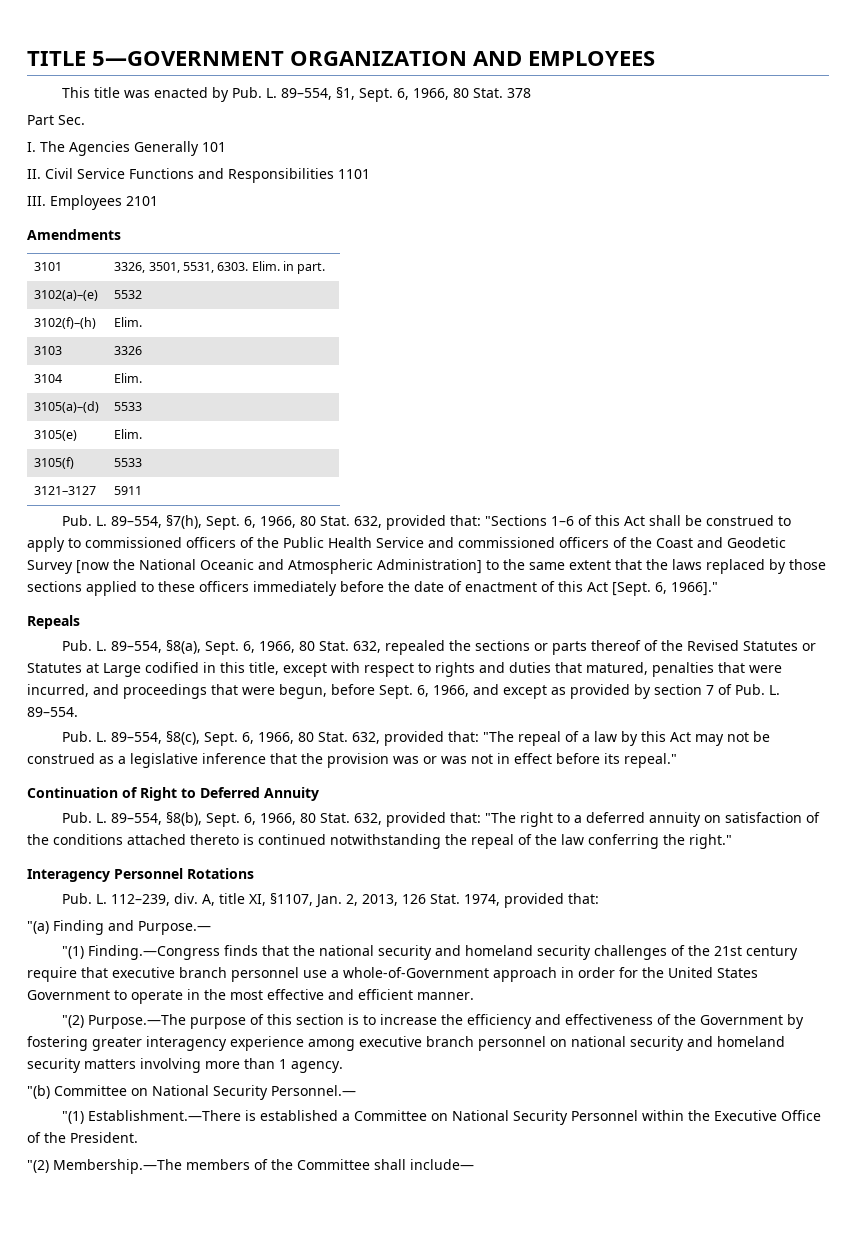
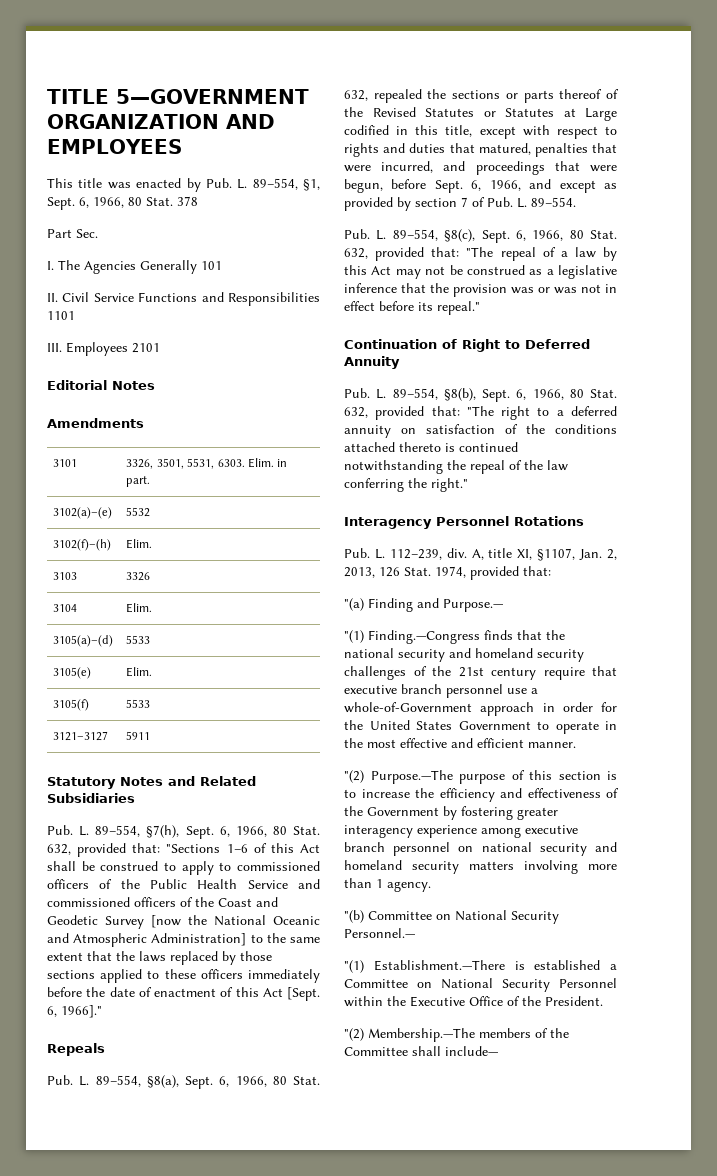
(158, 201) none -> [47,380,155,390] // Editorial Notes
(143, 490) none -> [47,776,256,789] [47,793,135,803] // Statutory Notes and Related Subsidiaries

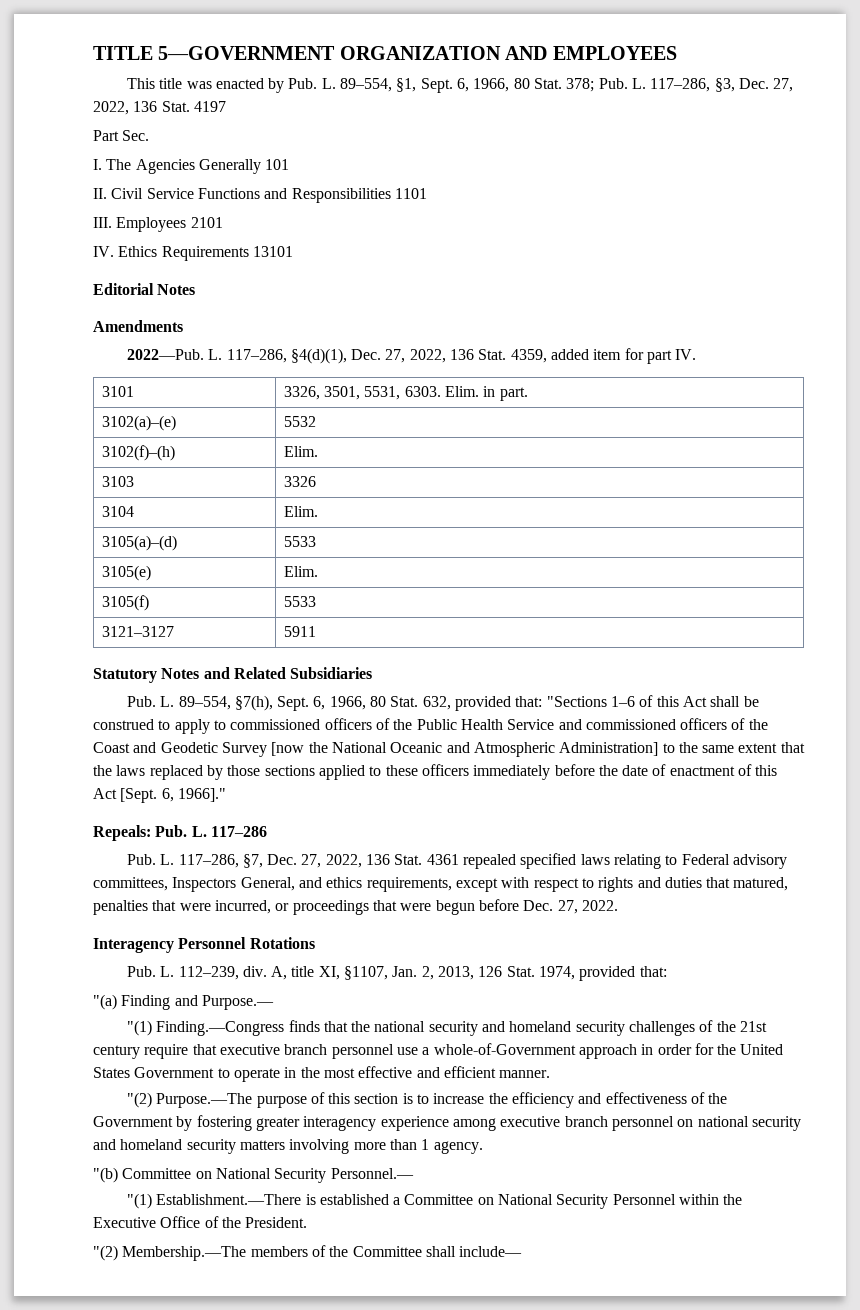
[177,196,198,206] 378 -> [566,78,794,92] [93,101,226,115] 378; Pub. L. 117–286, §3, Dec. 27, 2022, 136 Stat. 4197
(160, 348) none -> [93,246,293,261] // IV. Ethics Requirements 13101
(144, 423) none -> [126,348,697,364] // 2022—Pub. L. 117–286, §4(d)(1), Dec. 27, 2022, 136 Stat. 4359, added item for part IV.
[47,1043,105,1056] [47,1075,320,1089] [344,89,619,103] [344,107,617,121] [344,125,473,137] Repeals // Pub. L. 89–554, §8(a), Sept. 6, 1966, 80 Stat. 632, repealed the sections or parts thereof of the Revised Statutes or Statutes at Large codified in this title, -> [93,825,267,841] [126,853,787,869] [93,877,452,892] Repeals: Pub. L. 117–286 // Pub. L. 117–286, §7, Dec. 27, 2022, 136 Stat. 4361 repealed specified laws relating to Federal advisory committees, Inspectors General, and ethics requirements,
[443,161,466,171] and -> [275,903,290,911] or
[344,179,617,193] [344,197,576,211] [344,229,617,243] [344,247,617,261] [344,265,617,279] [344,283,617,297] [344,301,480,315] [344,339,590,352] [344,356,400,369] [344,388,617,402] [344,406,617,420] [344,424,617,438] [344,442,518,452] [344,460,568,474] [344,478,468,492] begun, before Sept. 6, 1966, and except as provided by section 7 of Pub. L. 89–554. // Pub. L. 89–554, §8(c), Sept. 6, 1966, 80 Stat. 632, provided that: "The repeal of a law by this Act may not be construed as a legislative inference that the provision was or was not in effect before its repeal." // Continuation of Right to Deferred Annuity // Pub. L. 89–554, §8(b), Sept. 6, 1966, 80 Stat. 632, provided that: "The right to a deferred annuity on satisfaction of the conditions attached thereto is continued notwithstanding the repeal of the law conferring the right." -> [435,899,618,915] begun before Dec. 27, 2022.

